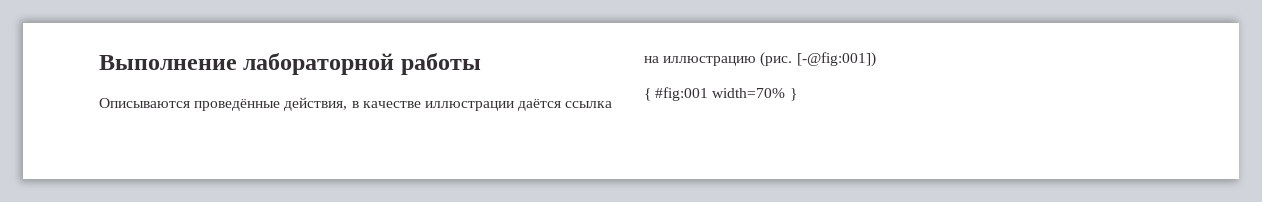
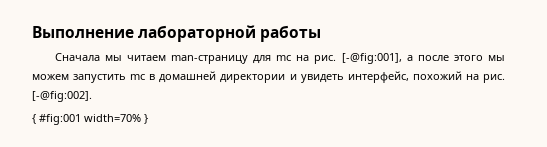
[99,97,613,111] [644,52,876,67] Описываются проведённые действия, в качестве иллюстрации даётся ссылка на иллюстрацию (рис. [-@fig:001]) -> [54,53,506,64] [32,71,505,83] [32,91,92,102] Сначала мы читаем man-страницу для mc на рис. [-@fig:001], а после этого мы можем запустить mc в домашней директории и увидеть интерфейс, похожий на рис. [-@fig:002].

